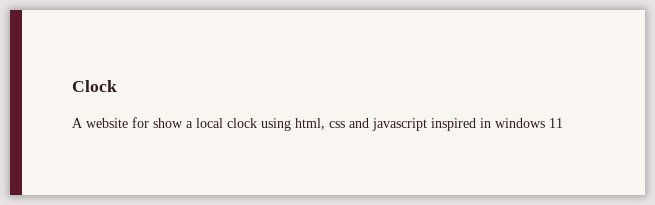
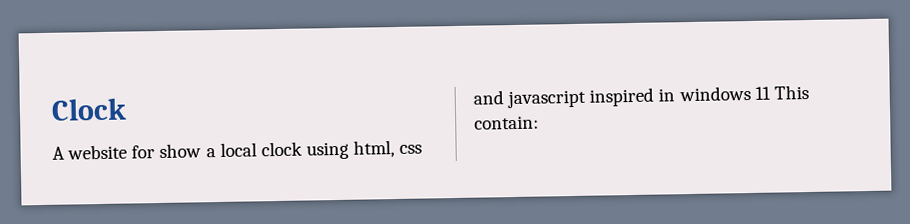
(563, 123) none -> [773,85,809,100] [474,115,539,130] This contain:

